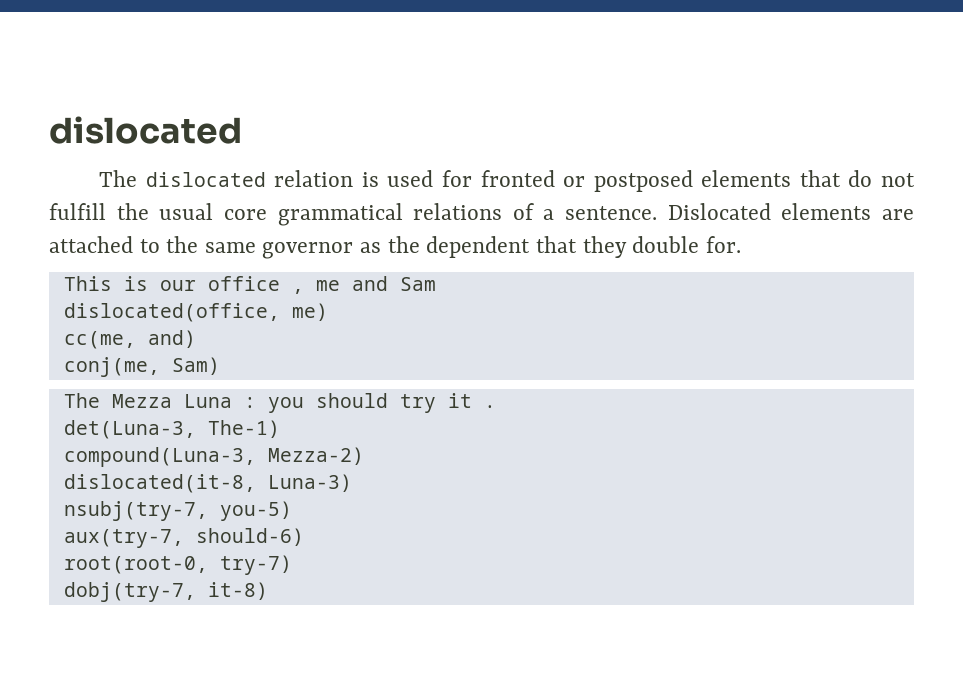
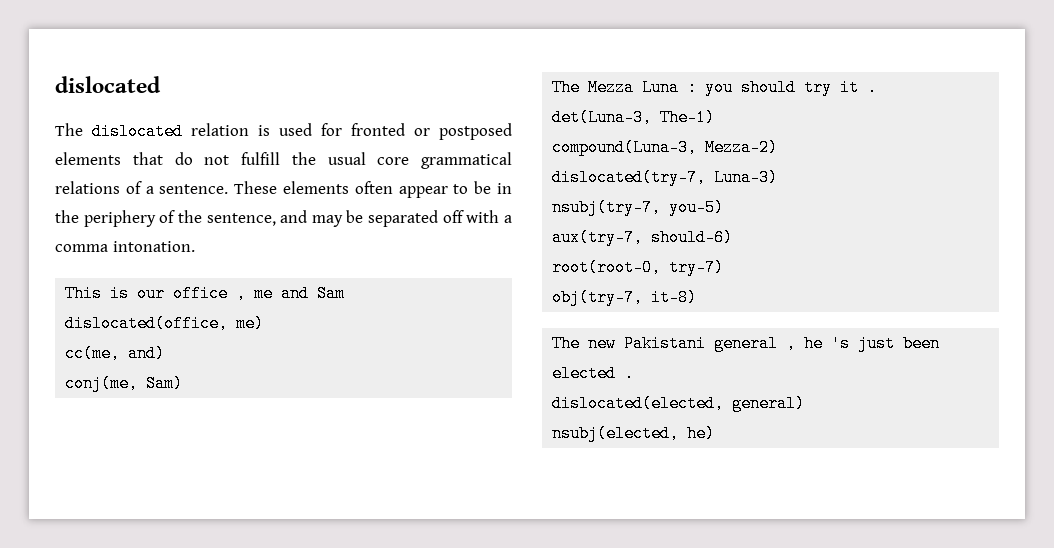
[667,203,914,220] [49,236,741,259] Dislocated elements are attached to the same governor as the dependent that they double for. -> [234,181,512,198] [55,210,512,227] [55,241,195,252] These elements often appear to be in the periphery of the sentence, and may be separated off with a comma intonation.
[63,474,256,493] dislocated(it-8, -> [552,169,707,186] dislocated(try-7,
[63,582,196,602] dobj(try-7, -> [552,289,644,306] obj(try-7,
(268, 591) none -> [552,335,941,352] [552,365,635,382] [552,395,806,412] [552,425,716,442] // The new Pakistani general , he 's just been elected . // dislocated(elected, general) // nsubj(elected, he)

